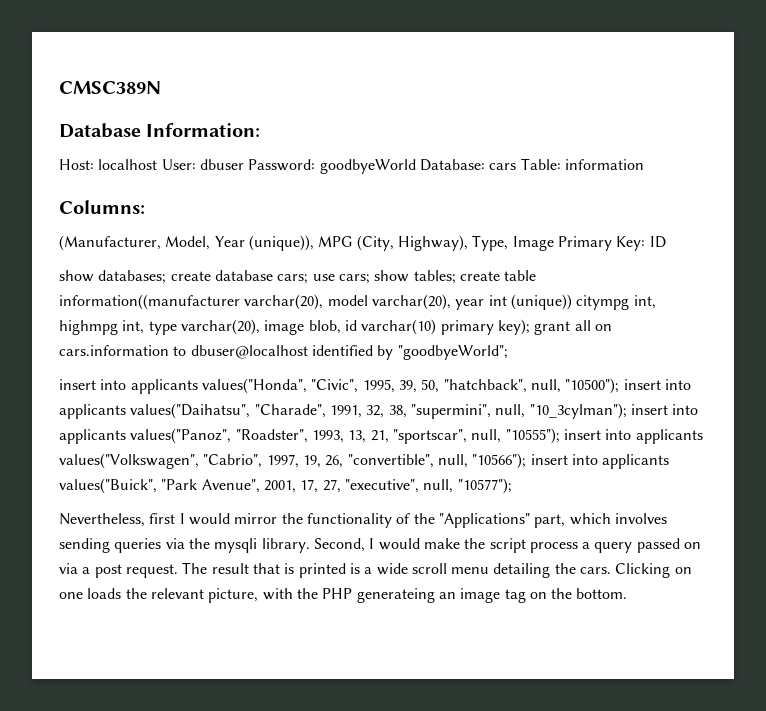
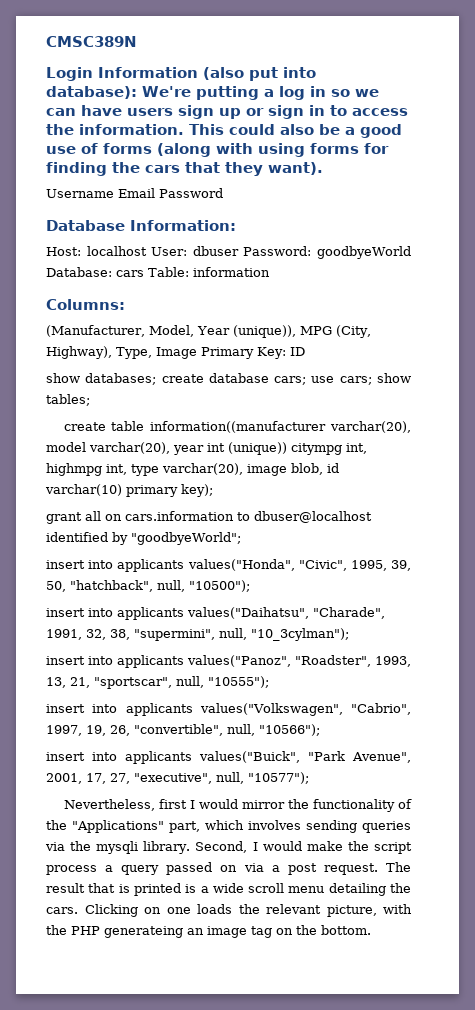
(161, 87) none -> [46,67,316,81] [46,86,379,100] [46,105,408,119] [46,124,402,138] [46,143,389,157] [46,162,323,176] [46,188,223,198] // Login Information (also put into database): We're putting a log in so we can have users sign up or sign in to access the information. This could also be a good use of forms (along with using forms for finding the cars that they want). // Username Email Password
(456, 277) none -> (90, 400) //
(530, 327) none -> (213, 490) //
(620, 386) none -> (250, 586) //
(627, 411) none -> (349, 634) //
(560, 436) none -> (269, 682) //
(527, 461) none -> (320, 730) //

